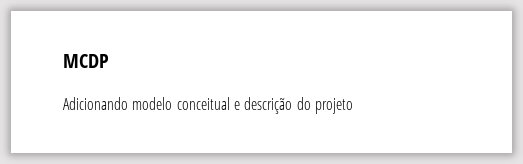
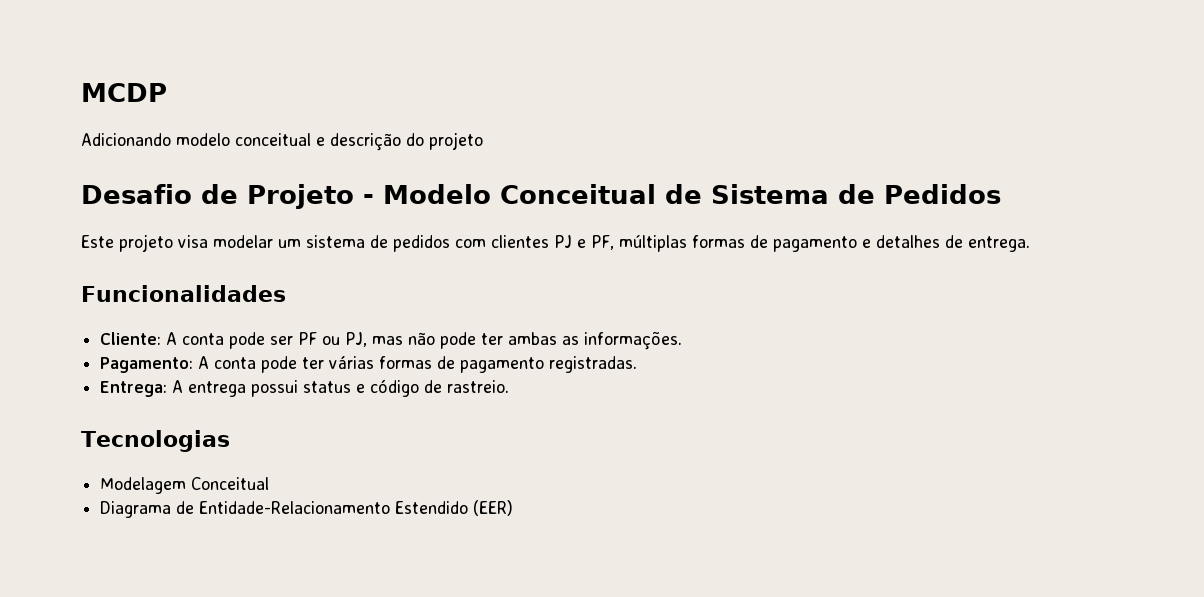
(353, 106) none -> [81,184,1001,209] [81,234,1030,252] [81,285,286,302] [100,331,683,350] [100,356,638,373] [100,379,510,397] [81,430,230,452] [100,477,270,494] [100,500,514,518] // Desafio de Projeto - Modelo Conceitual de Sistema de Pedidos // Este projeto visa modelar um sistema de pedidos com clientes PJ e PF, múltiplas formas de pagamento e detalhes de entrega. // Funcionalidades // Cliente: A conta pode ser PF ou PJ, mas não pode ter ambas as informações. // Pagamento: A conta pode ter várias formas de pagamento registradas. // Entrega: A entrega possui status e código de rastreio. // Tecnologias // Modelagem Conceitual // Diagrama de Entidade-Relacionamento Estendido (EER)

